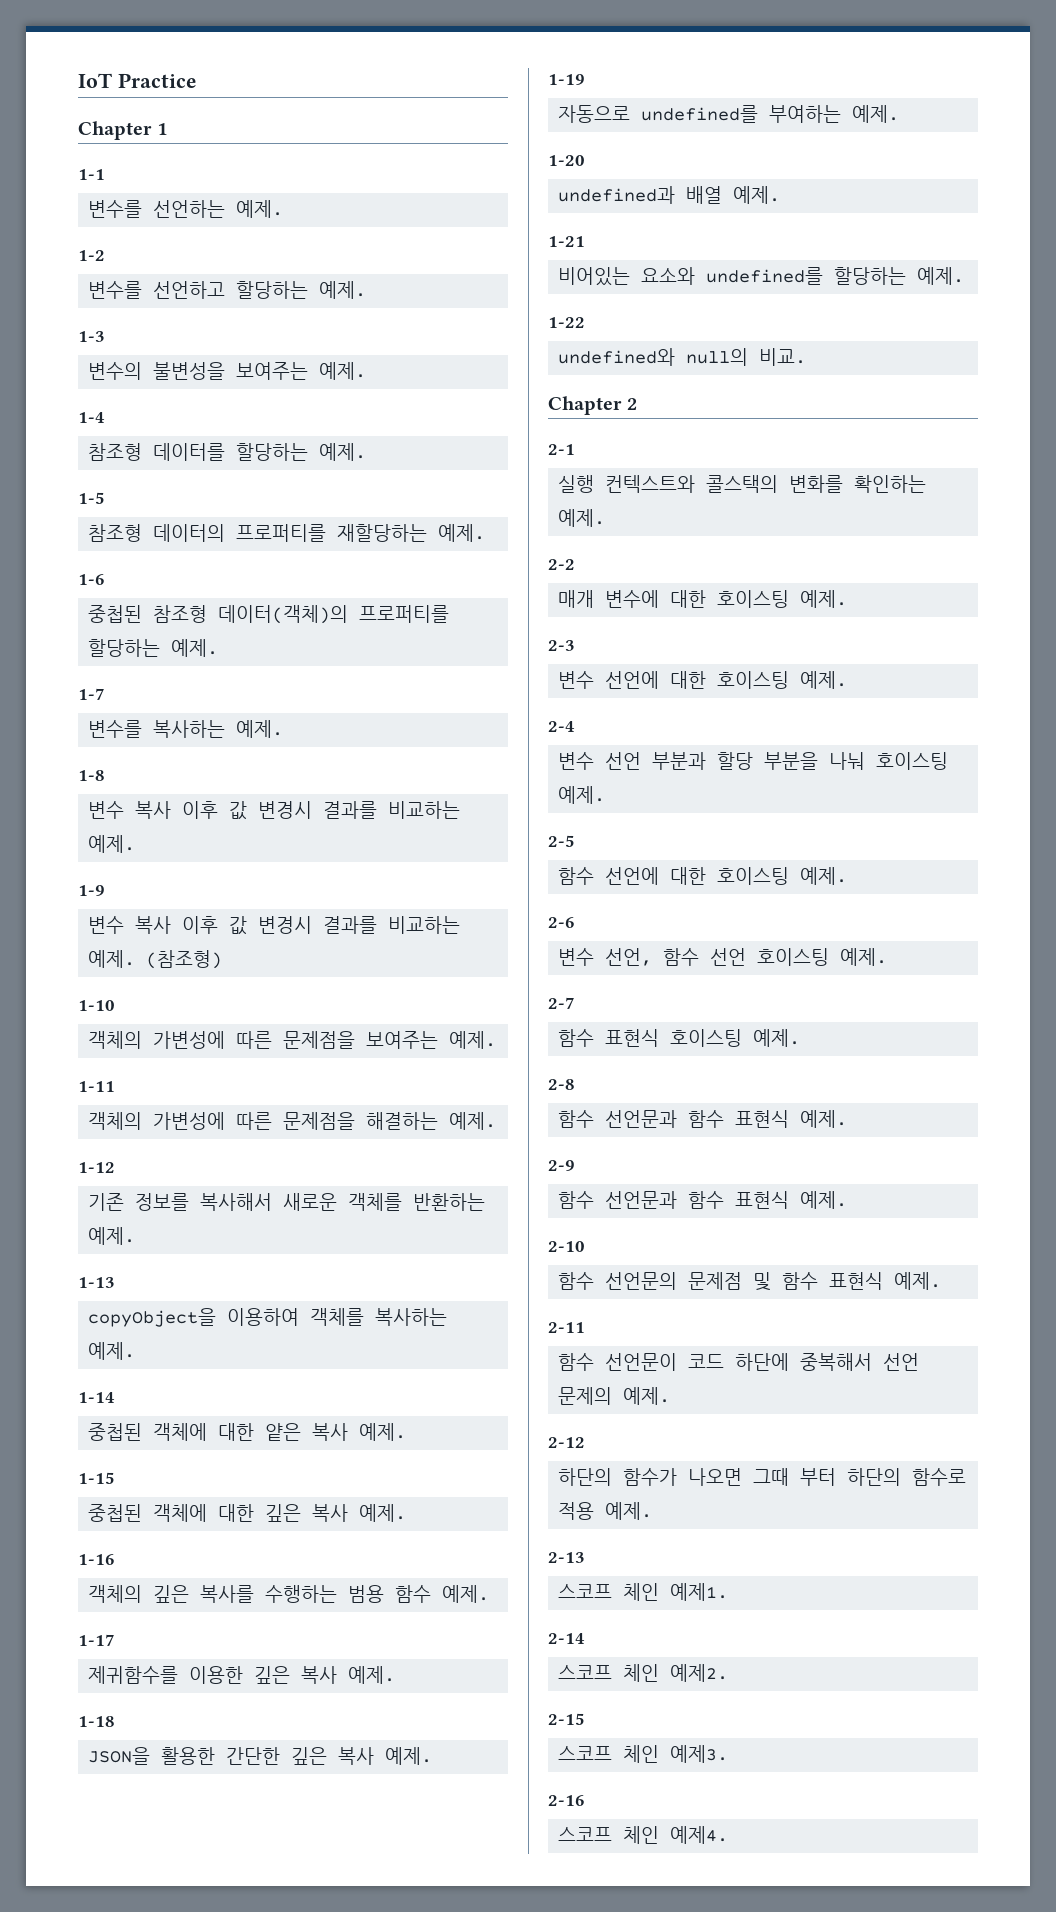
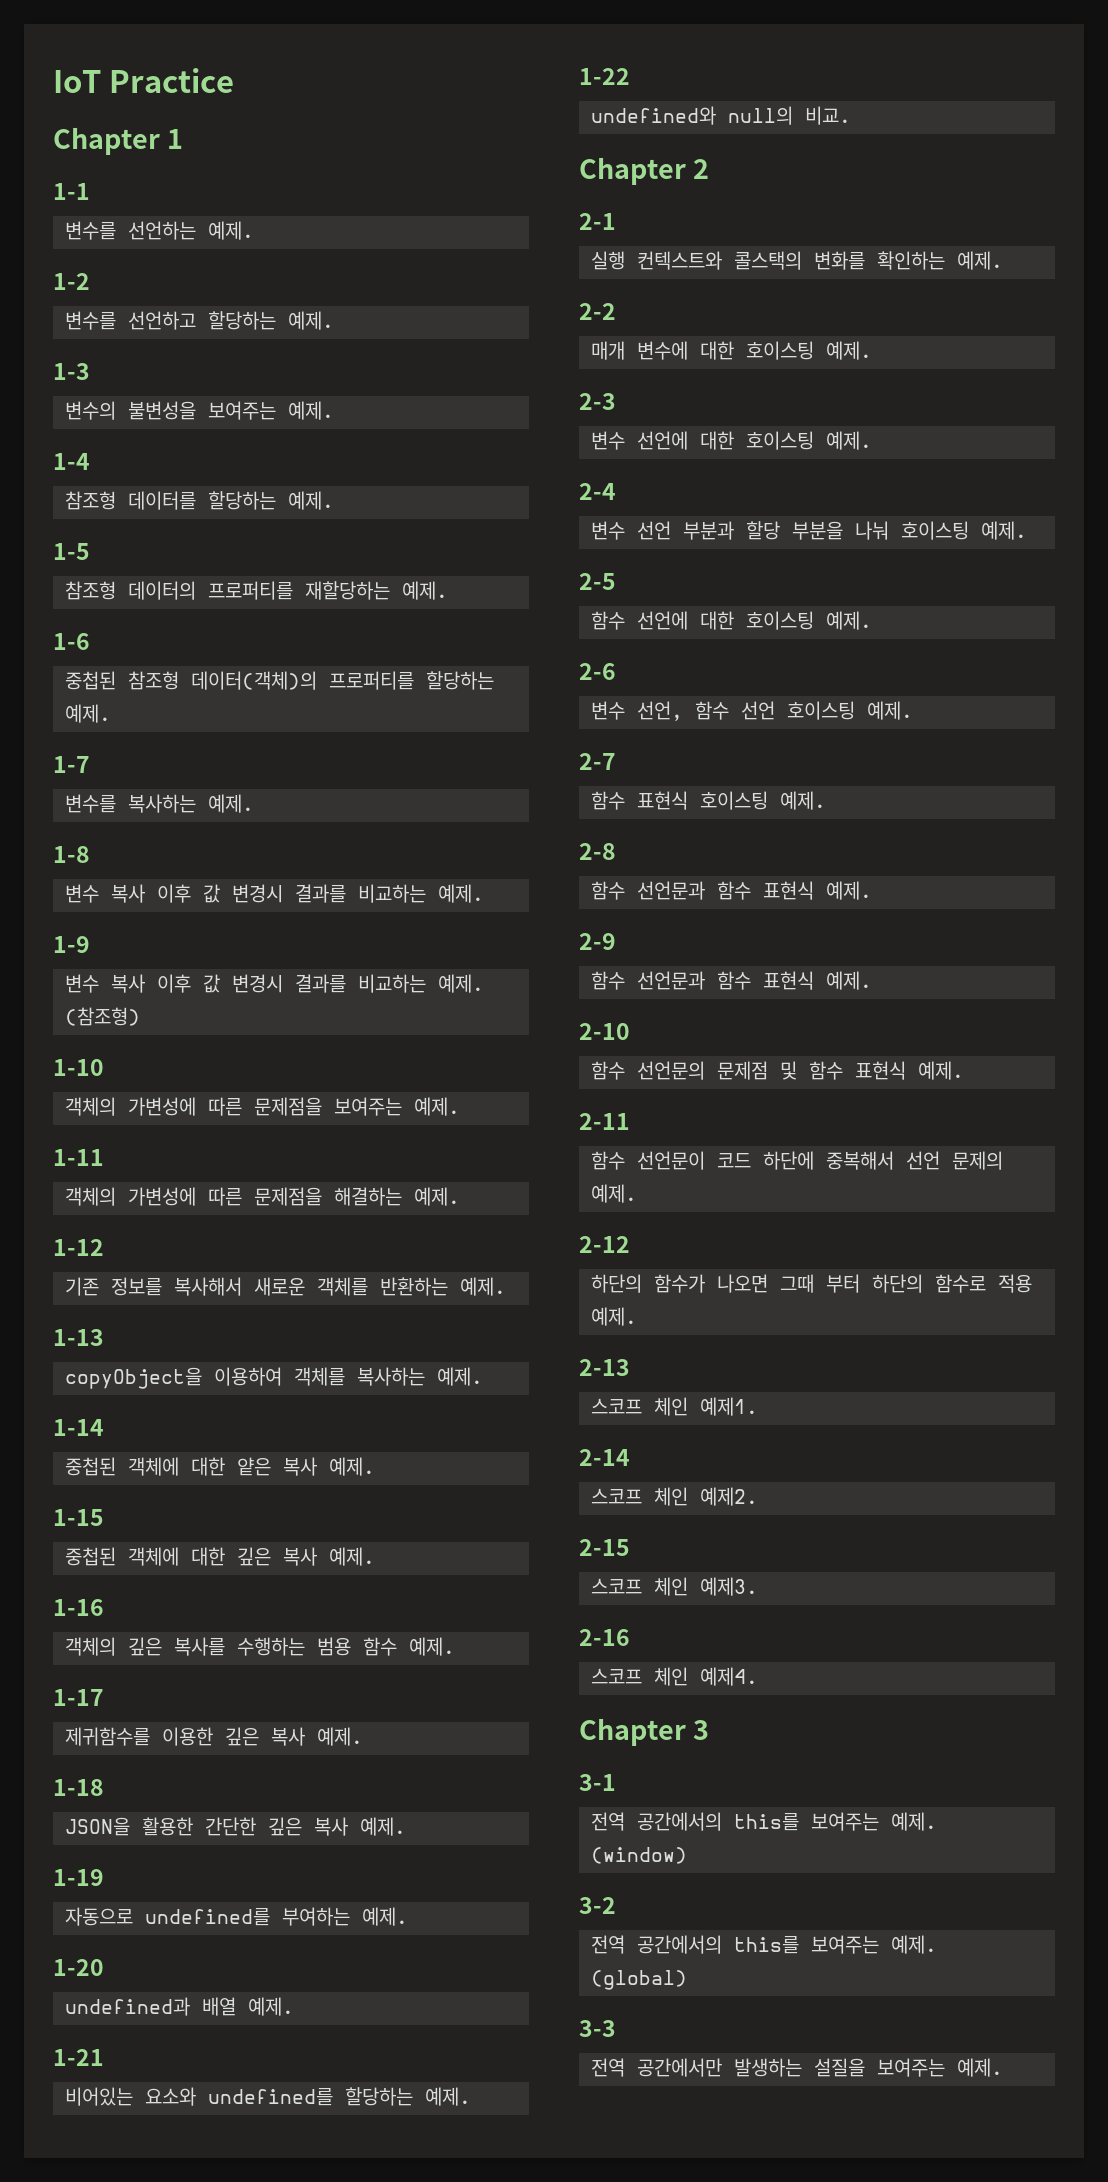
(729, 1835) none -> [579,1718,710,1746] [579,1774,616,1791] [591,1812,937,1831] [591,1847,687,1864] [579,1897,616,1914] [591,1935,937,1954] [591,1970,687,1990] [579,2020,616,2037] [591,2058,1003,2077] // Chapter 3 // 3-1 // 전역 공간에서의 this를 보여주는 예제. (window) // 3-2 // 전역 공간에서의 this를 보여주는 예제. (global) // 3-3 // 전역 공간에서만 발생하는 설질을 보여주는 예제.

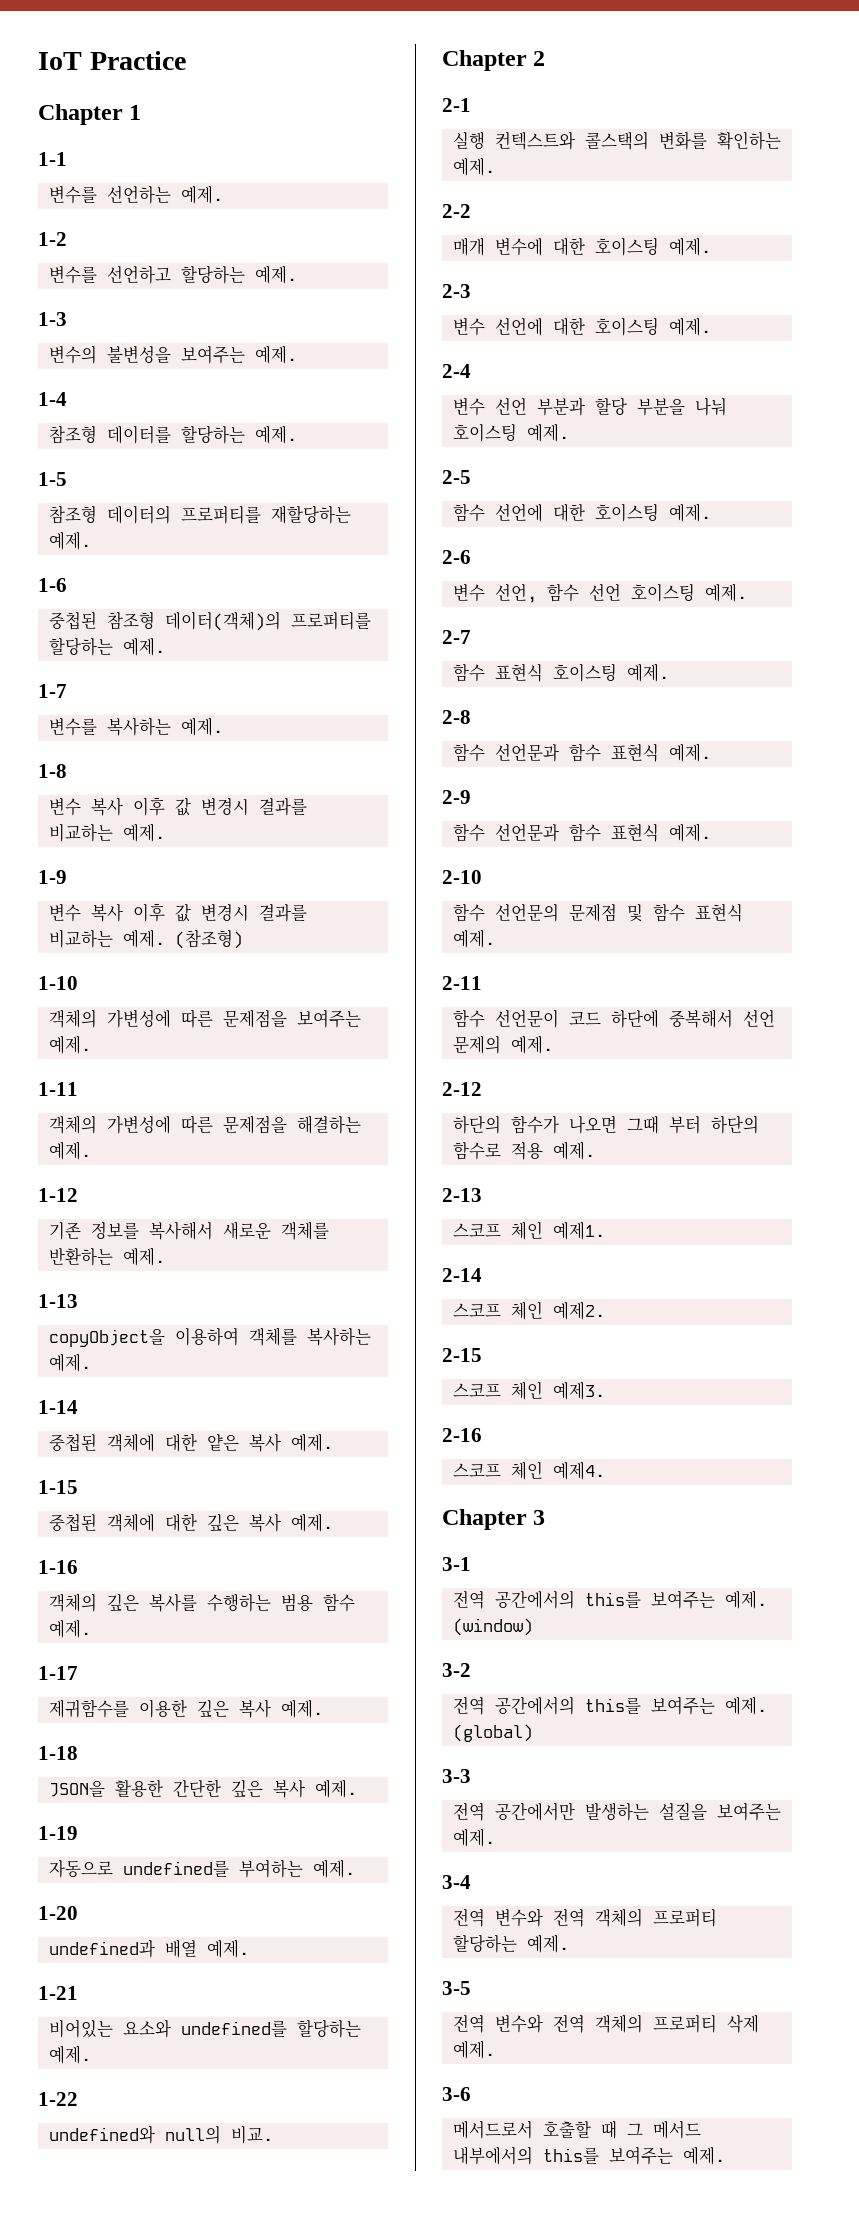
(1003, 2067) none -> [442,1875,471,1889] [452,1908,717,1927] [452,1934,569,1953] [442,1981,471,1995] [452,2014,759,2033] [452,2040,495,2059] [442,2087,471,2101] [452,2120,701,2139] [452,2146,725,2165] // 3-4 // 전역 변수와 전역 객체의 프로퍼티 할당하는 예제. // 3-5 // 전역 변수와 전역 객체의 프로퍼티 삭제 예제. // 3-6 // 메서드로서 호출할 때 그 메서드 내부에서의 this를 보여주는 예제.

